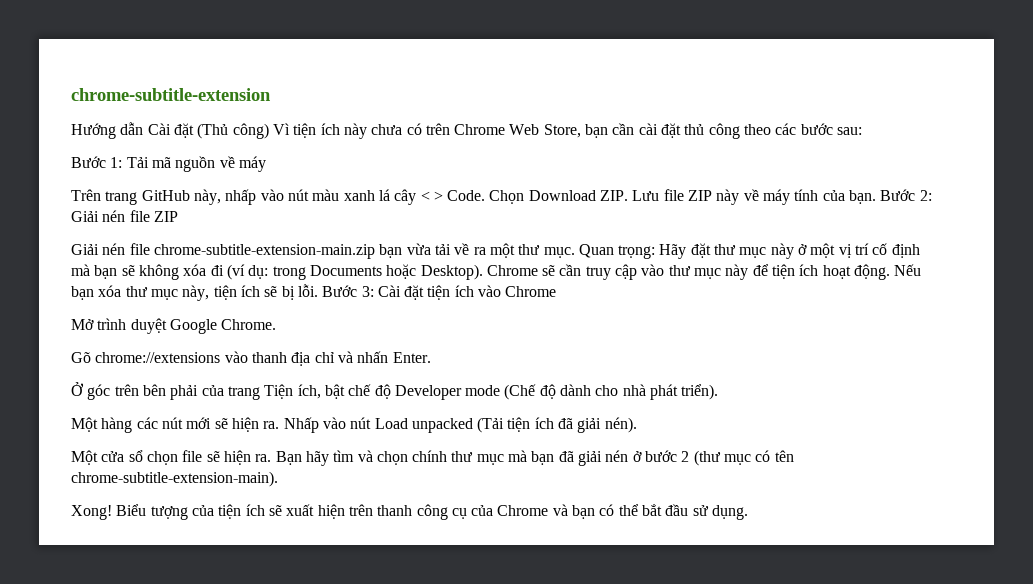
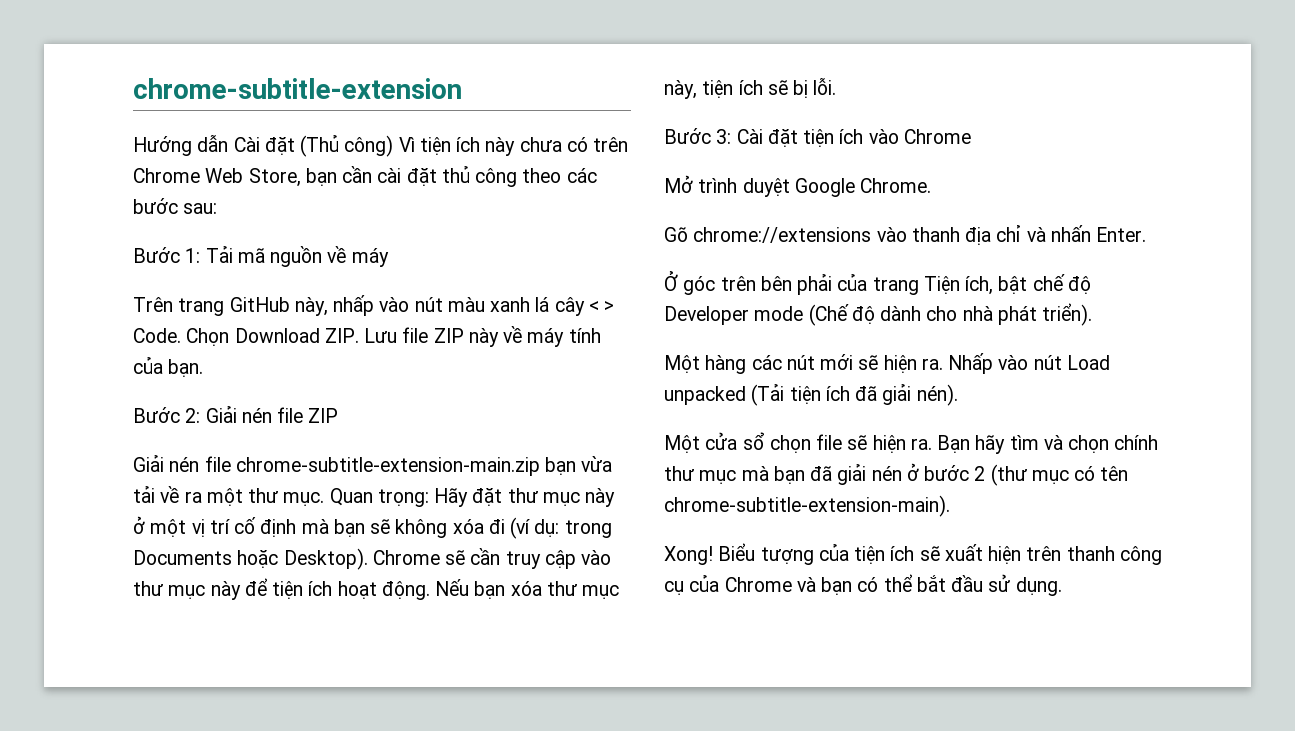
(877, 197) none -> (204, 368) //
(318, 290) none -> (837, 86) //

